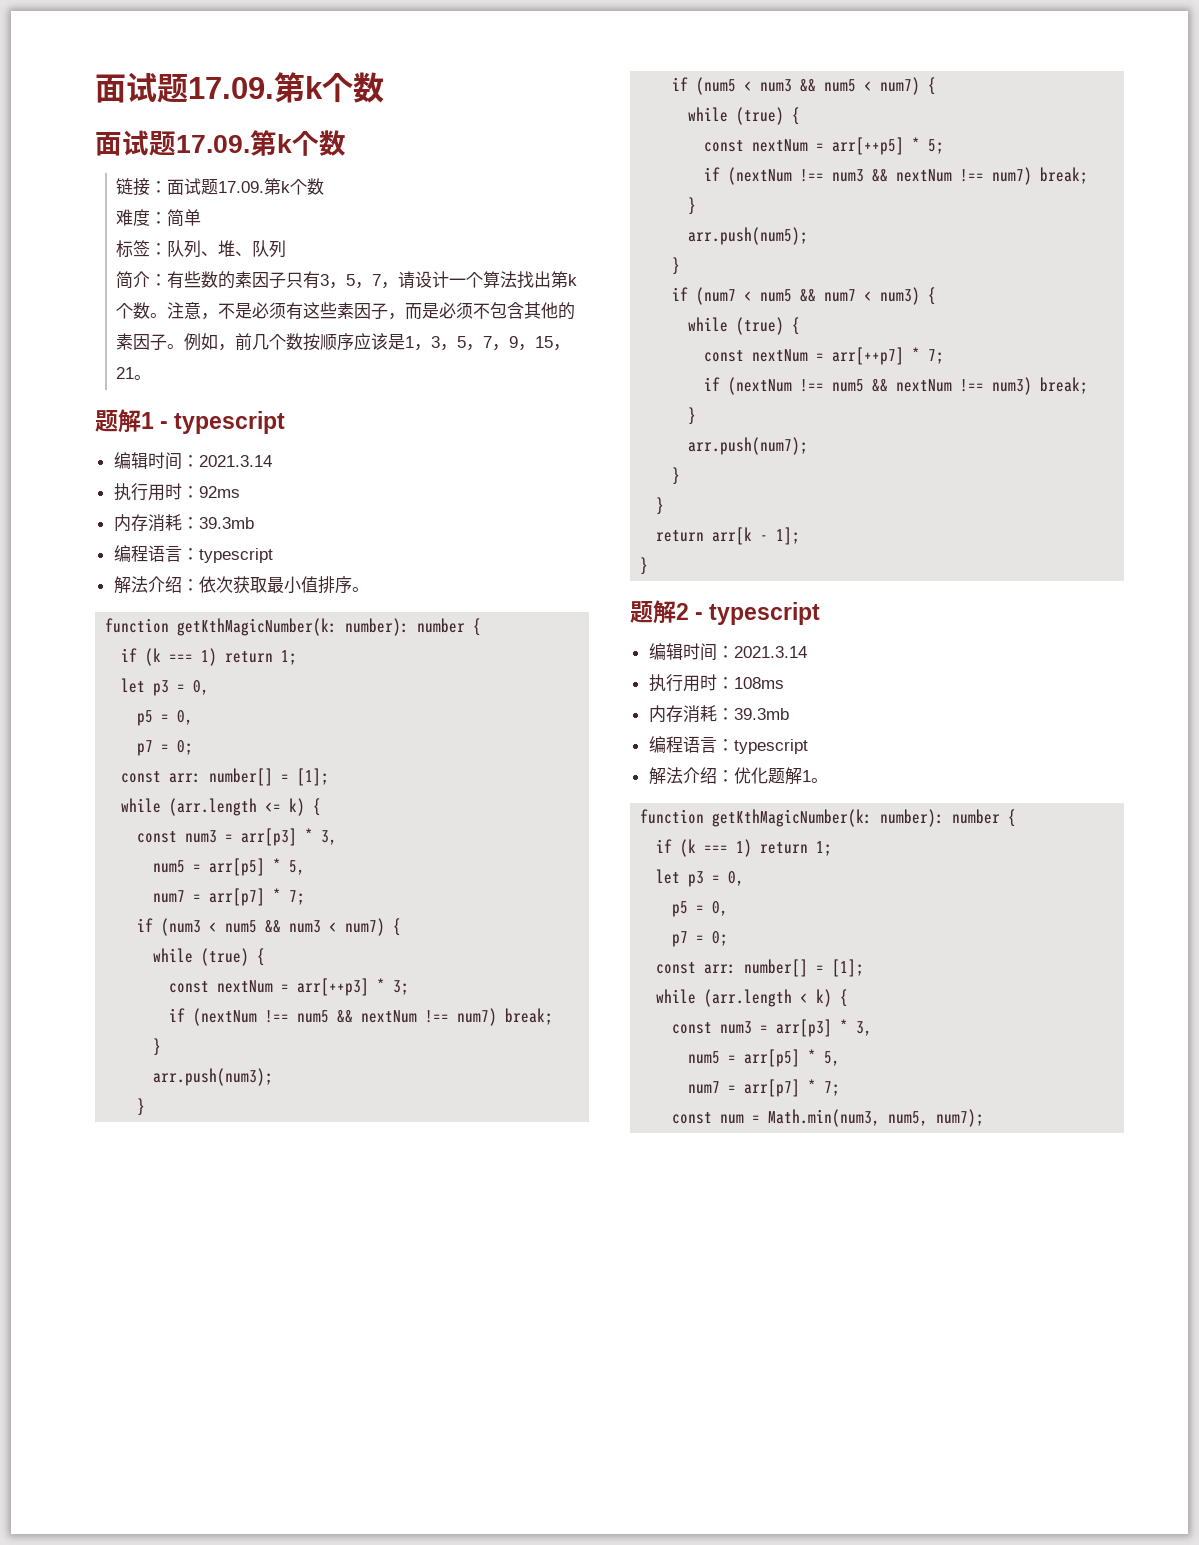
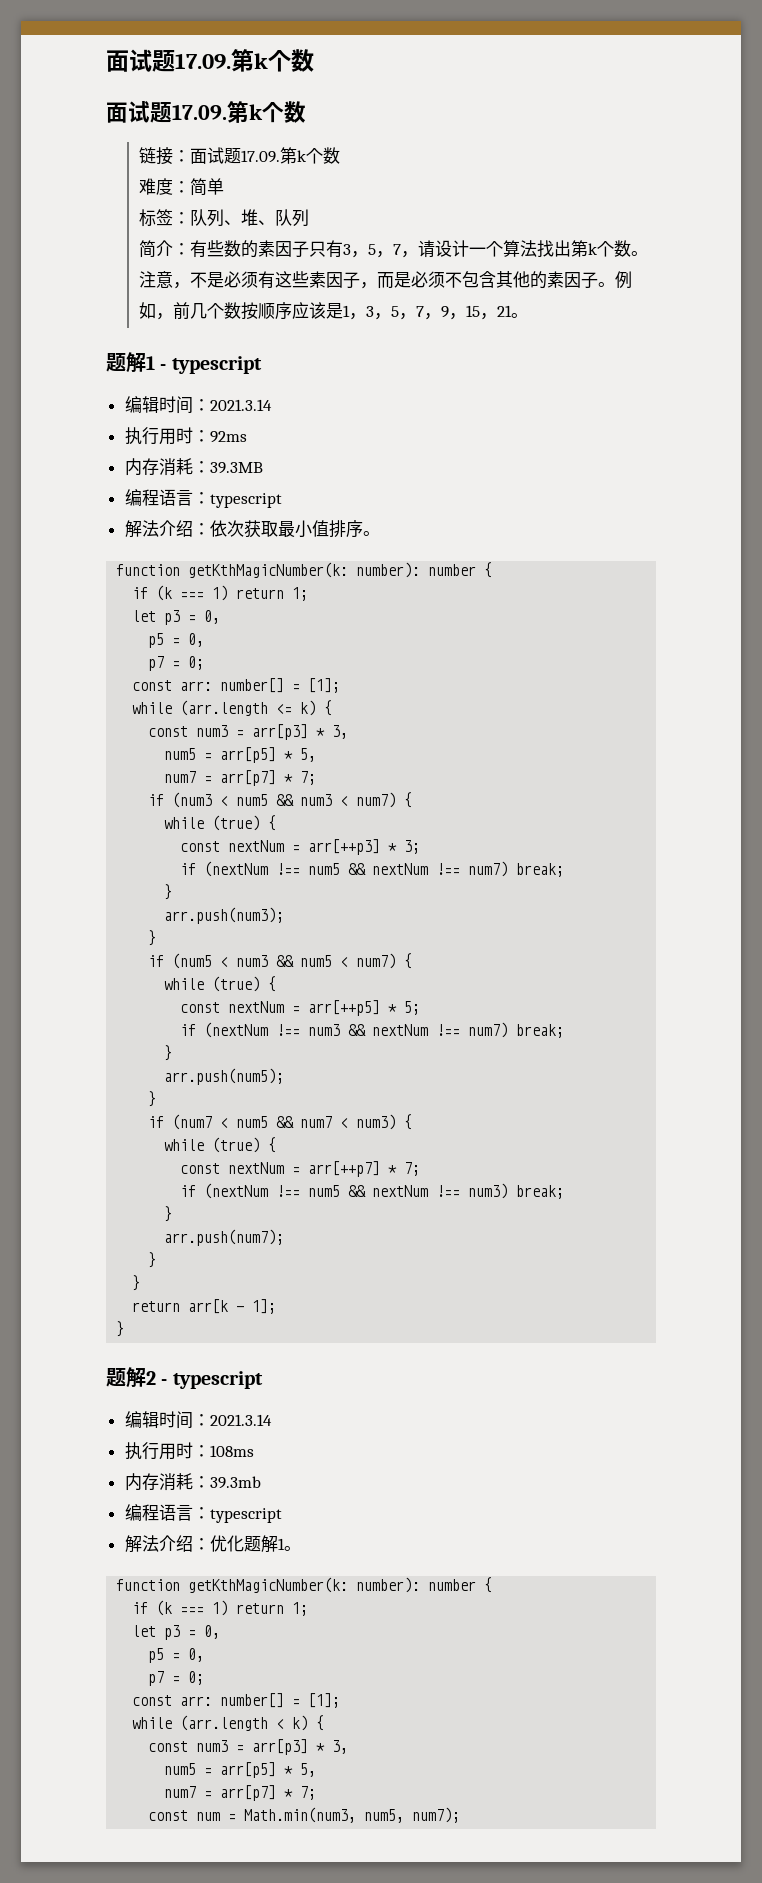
[198,517,254,529] 39.3mb -> [209,462,263,474] 39.3MB

